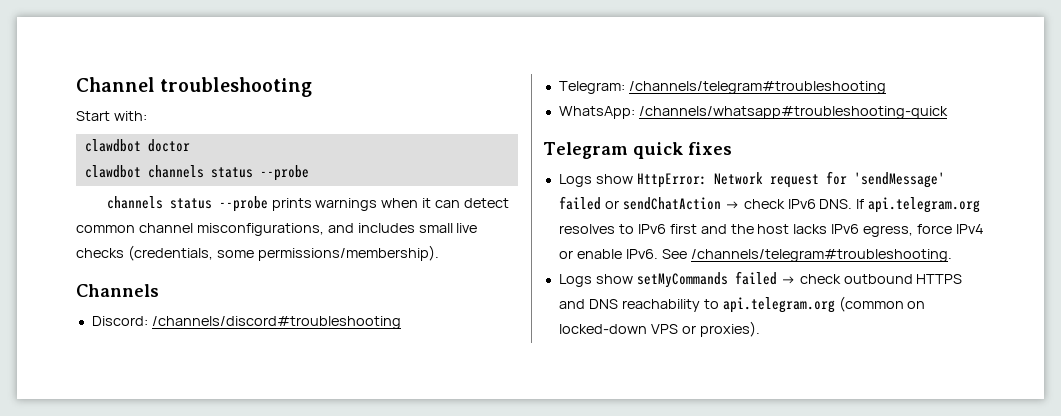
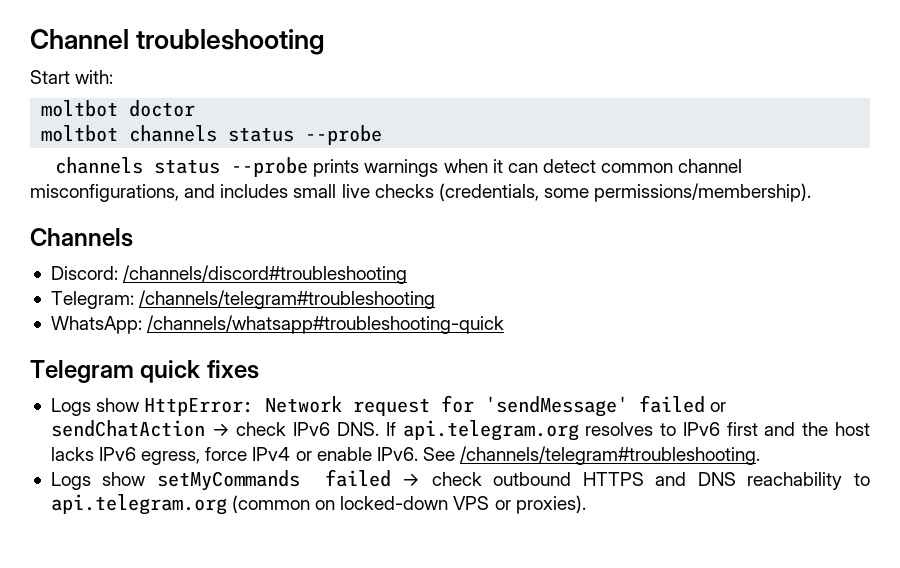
[84,139,141,152] clawdbot -> [41,100,119,117] moltbot
[84,165,141,178] clawdbot -> [41,125,119,142] moltbot

